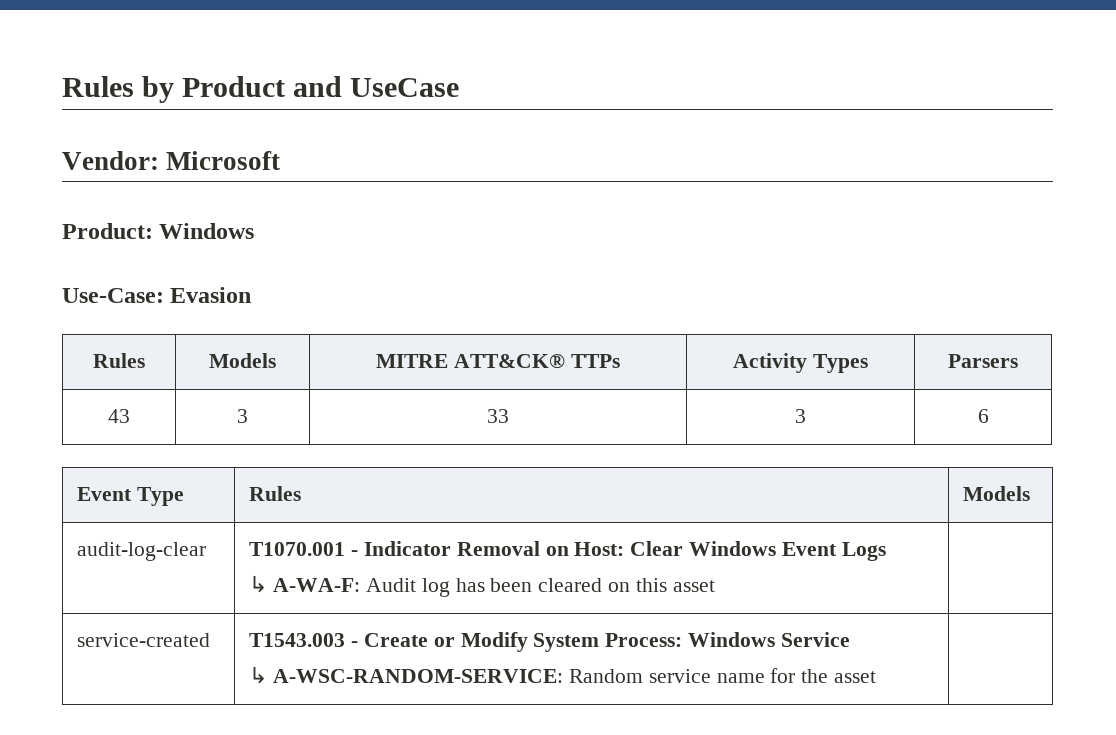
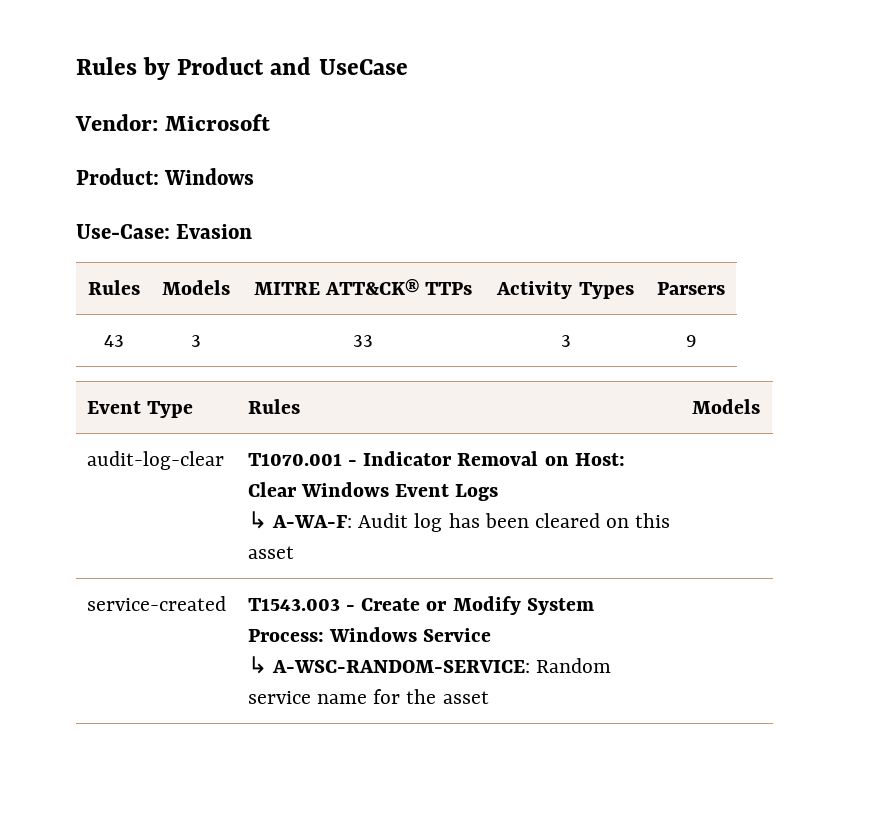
[977,409,989,423] 6 -> [685,335,697,347] 9

